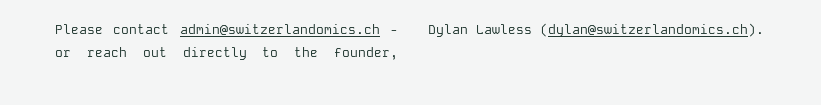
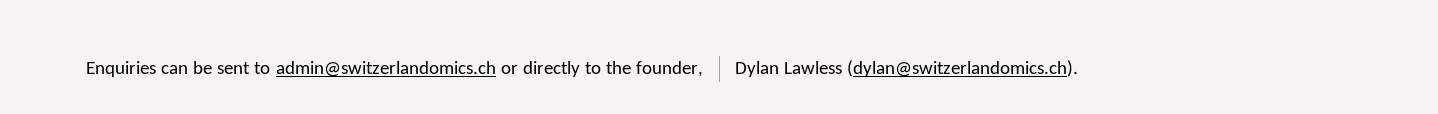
[55,24,398,35] [55,47,167,57] Please contact admin@switzerlandomics.ch - or reach out -> [86,61,518,77] Enquiries can be sent to admin@switzerlandomics.ch or

